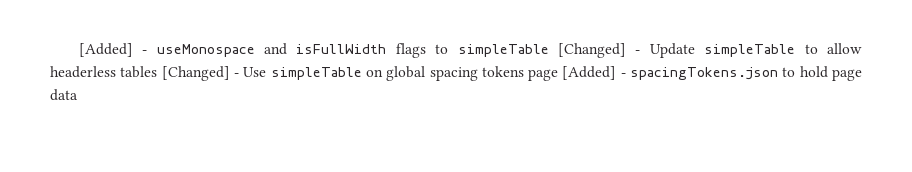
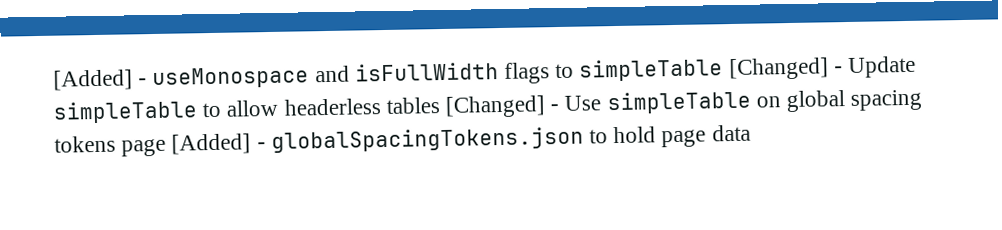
[630,67,779,80] spacingTokens.json -> [270,126,584,153] globalSpacingTokens.json

